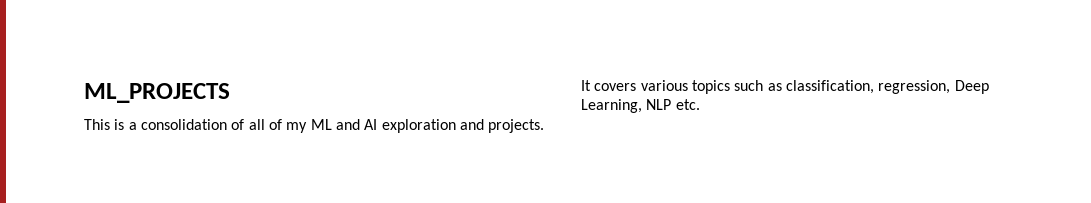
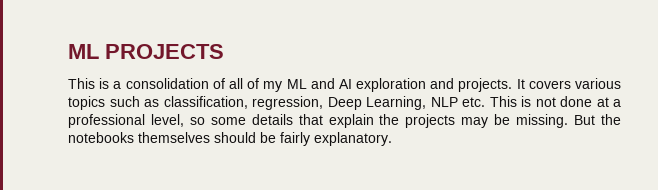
[84,83,230,103] ML_PROJECTS -> [68,44,224,59] ML PROJECTS
(700, 104) none -> [489,96,621,107] [68,114,621,128] [68,132,392,146] This is not done at a professional level, so some details that explain the projects may be missing. But the notebooks themselves should be fairly explanatory.

